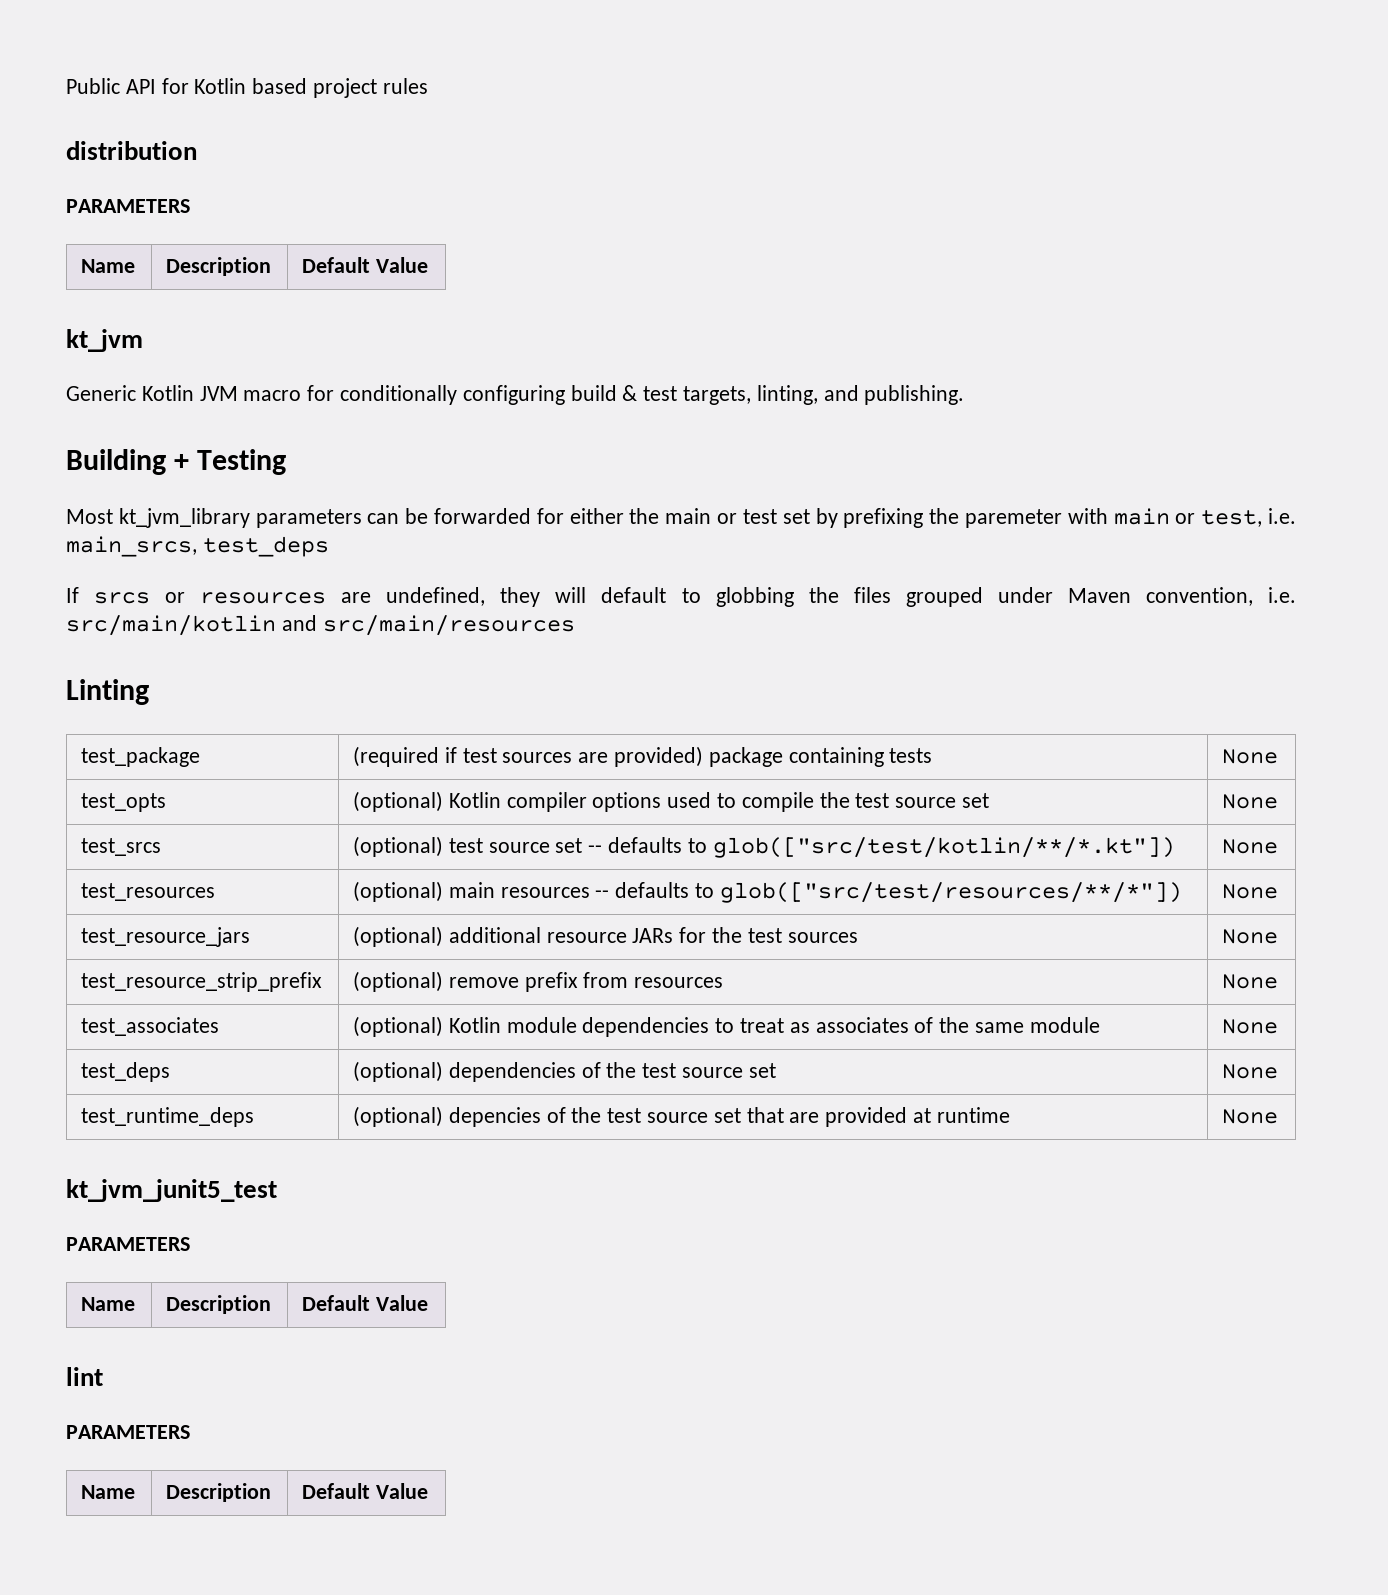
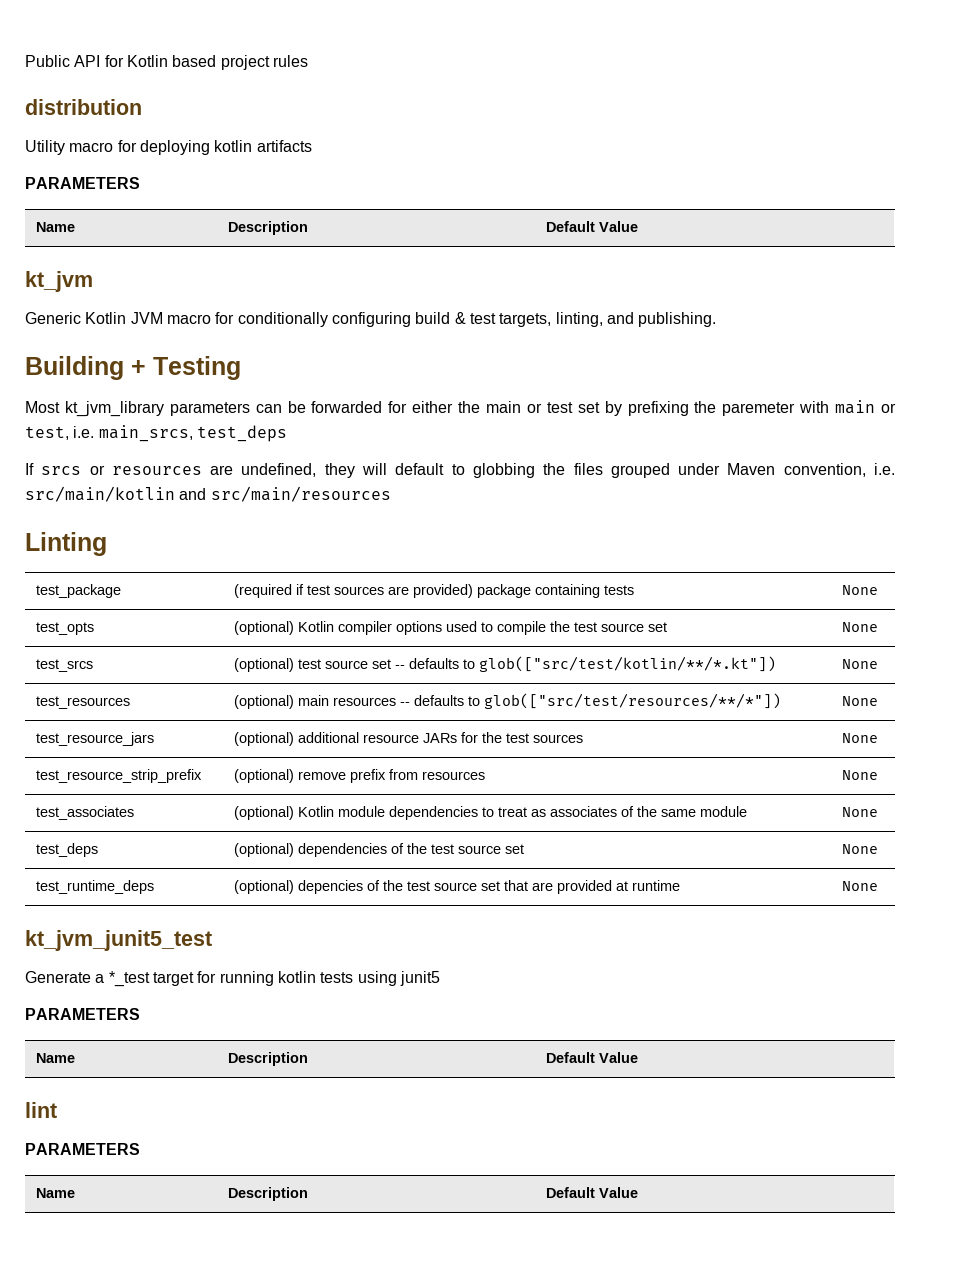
(197, 150) none -> [25,140,312,155] // Utility macro for deploying kotlin artifacts
(277, 1190) none -> [25,971,440,987] // Generate a *_test target for running kotlin tests using junit5

